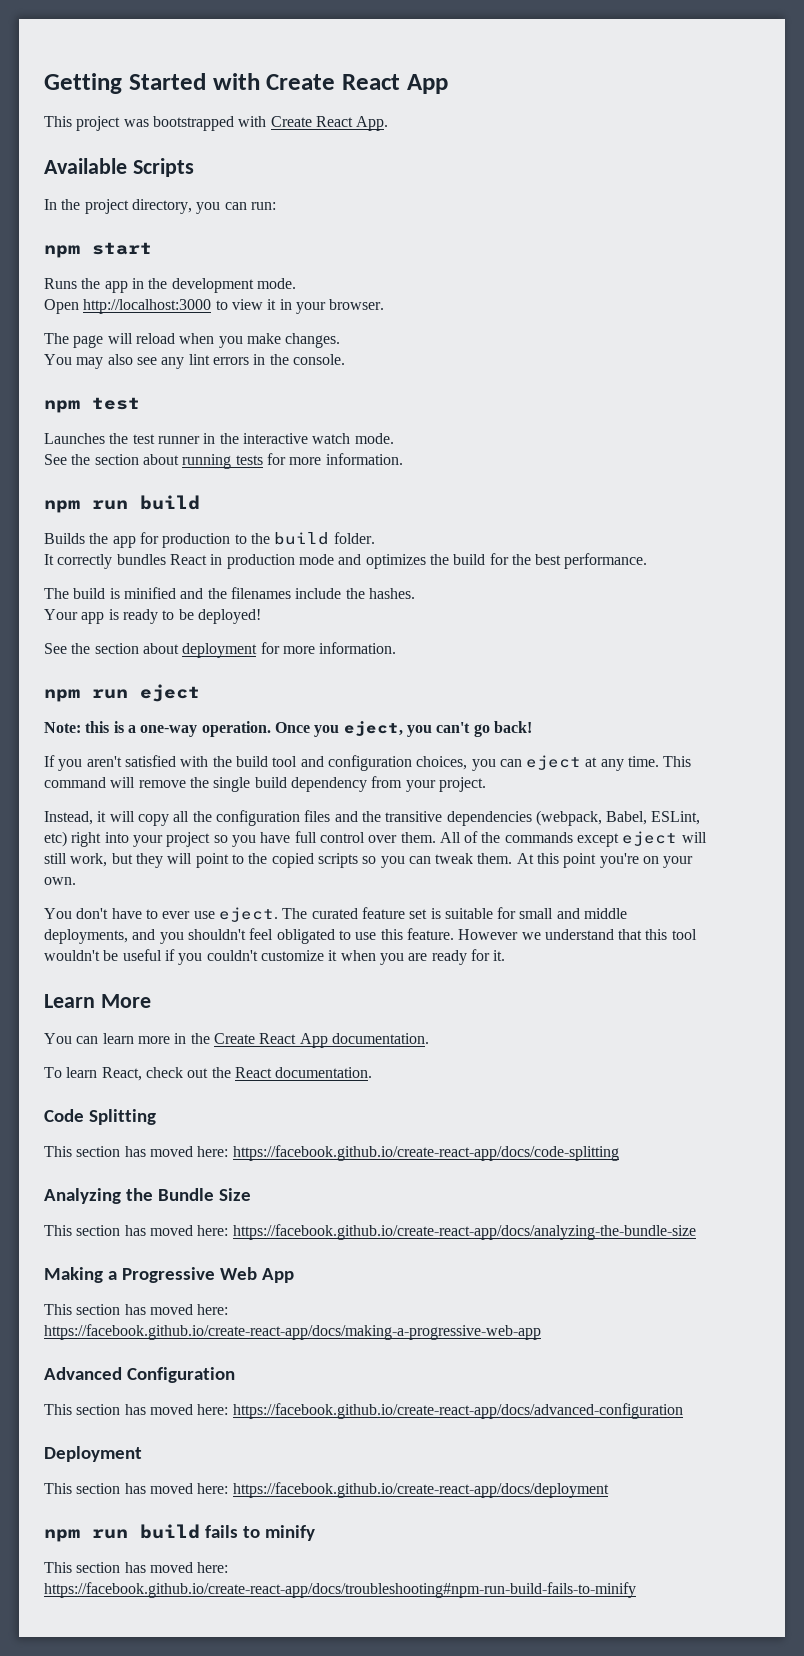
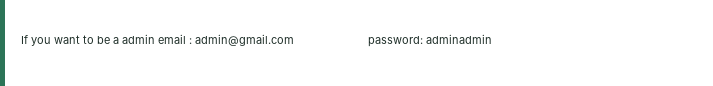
[44,73,448,94] [44,116,389,131] [44,158,194,177] [44,199,276,214] [44,242,152,258] [44,278,296,293] [44,299,385,314] [44,333,341,348] [44,354,345,369] [44,397,140,413] [44,433,394,444] [44,453,403,469] [44,495,200,513] [44,532,375,548] [44,553,648,569] [44,587,415,599] [44,609,261,624] [44,642,397,658] [44,684,200,702] [44,721,532,737] [44,755,692,771] [44,776,486,792] [44,810,701,826] [44,831,707,847] [44,853,694,868] [44,877,76,885] [44,907,628,922] [44,928,697,944] [44,949,506,965] [44,994,151,1008] [44,1033,429,1048] [44,1067,373,1081] [44,1109,156,1125] [44,1145,619,1161] [44,1188,251,1204] [44,1224,696,1240] [44,1267,294,1283] [44,1304,229,1315] [44,1324,541,1340] [44,1367,235,1383] [44,1403,683,1419] [44,1446,142,1462] [44,1482,609,1498] [44,1524,315,1542] [44,1562,229,1573] [44,1582,636,1598] Getting Started with Create React App // This project was bootstrapped with Create React App. // Available Scripts // In the project directory, you can run: // npm start // Runs the app in the development mode. // Open http://localhost:3000 to view it in your browser. // The page will reload when you make changes. // You may also see any lint errors in the console. // npm test // Launches the test runner in the interactive watch mode. // See the section about running tests for more information. // npm run build // Builds the app for production to the build folder. // It correctly bundles React in production mode and optimizes the build for the best performance. // The build is minified and the filenames include the hashes. // Your app is ready to be deployed! // See the section about deployment for more information. // npm run eject // Note: this is a one-way operation. Once you eject, you can't go back! // If you aren't satisfied with the build tool and configuration choices, you can eject at any time. This command will remove the single build dependency from your project. // Instead, it will copy all the configuration files and the transitive dependencies (webpack, Babel, ESLint, etc) right into your project so you have full control over them. All of the commands except eject will still work, but they will point to the copied scripts so you can tweak them. At this point you're on your own. // You don't have to ever use eject. The curated feature set is suitable for small and middle deployments, and you shouldn't feel obligated to use this feature. However we understand that this tool wouldn't be useful if you couldn't customize it when you are ready for it. // Learn More // You can learn more in the Create React App documentation. // To learn React, check out the React documentation. // Code Splitting // This section has moved here: https://facebook.github.io/create-react-app/docs/code-splitting // Analyzing the Bundle Size // This section has moved here: https://facebook.github.io/create-react-app/docs/analyzing-the-bundle-size // Making a Progressive Web App // This section has moved here: https://facebook.github.io/create-react-app/docs/making-a-progressive-web-app // Advanced Configuration // This section has moved here: https://facebook.github.io/create-react-app/docs/advanced-configuration // Deployment // This section has moved here: https://facebook.github.io/create-react-app/docs/deployment // npm run build fails to minify // This section has moved here: https://facebook.github.io/create-react-app/docs/troubleshooting#npm-run-build-fails-to-minify -> [21,34,492,47] If you want to be a admin email : admin@gmail.com password: adminadmin

